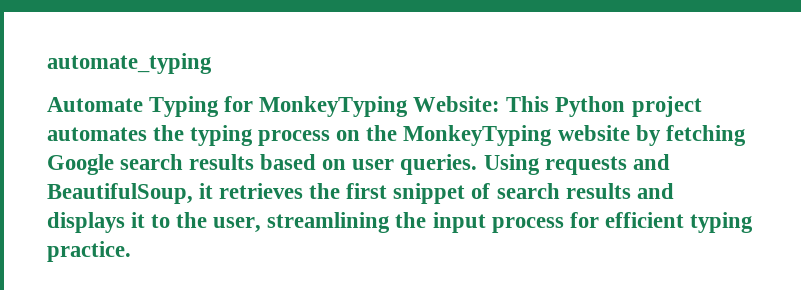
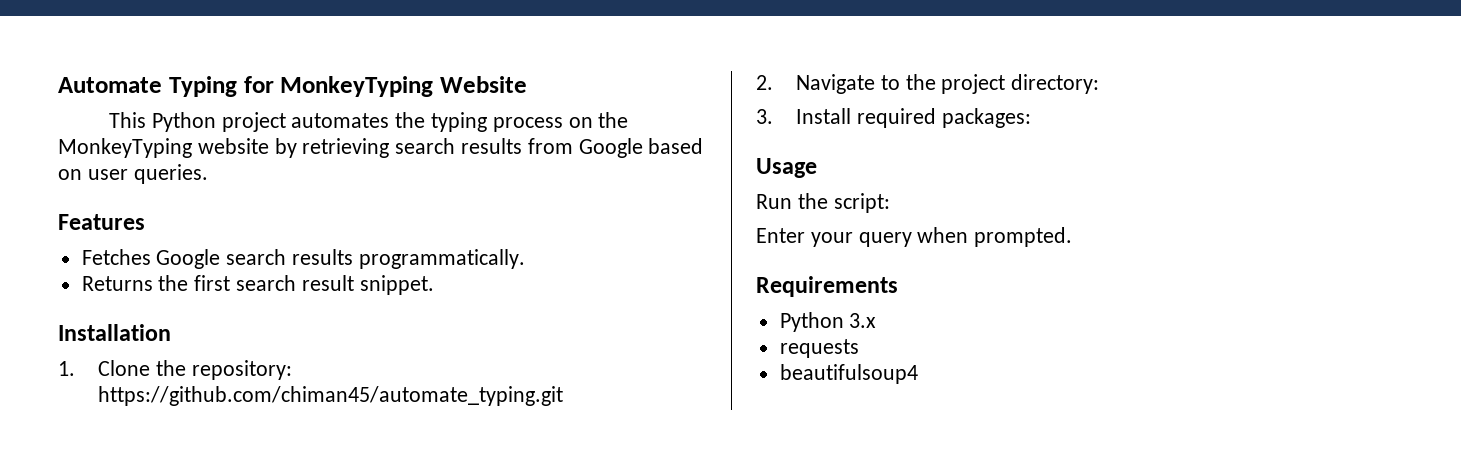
[47,53,212,74] automate_typing // -> (58, 85) none
[413,96,501,112] Website: -> [440,76,527,93] Website //
[665,125,746,146] [47,154,255,175] fetching Google search results -> [302,138,643,158] retrieving search results from Google
[483,154,670,175] [47,183,674,204] [47,212,753,233] [47,241,131,262] Using requests and BeautifulSoup, it retrieves the first snippet of search results and displays it to the user, streamlining the input process for efficient typing practice. -> [58,214,145,230] [81,249,525,269] [81,275,434,295] [58,324,171,341] [58,360,292,380] [97,386,563,406] [756,74,1100,94] [756,108,1031,128] [756,158,817,178] [756,193,890,213] [756,227,1073,247] [756,276,898,297] [779,312,877,332] [779,339,859,358] [779,364,918,384] // Features // Fetches Google search results programmatically. // Returns the first search result snippet. // Installation // 1. Clone the repository: https://github.com/chiman45/automate_typing.git // 2. Navigate to the project directory: // 3. Install required packages: // Usage // Run the script: // Enter your query when prompted. // Requirements // Python 3.x // requests // beautifulsoup4

